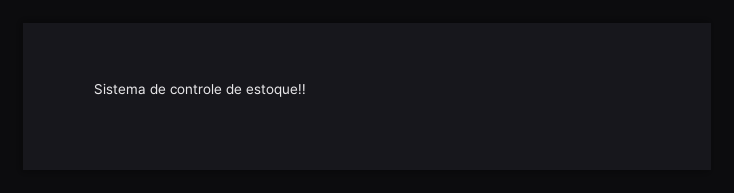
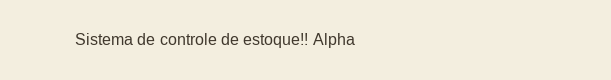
(306, 90) none -> [312,33,355,48] Alpha

